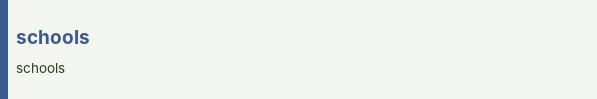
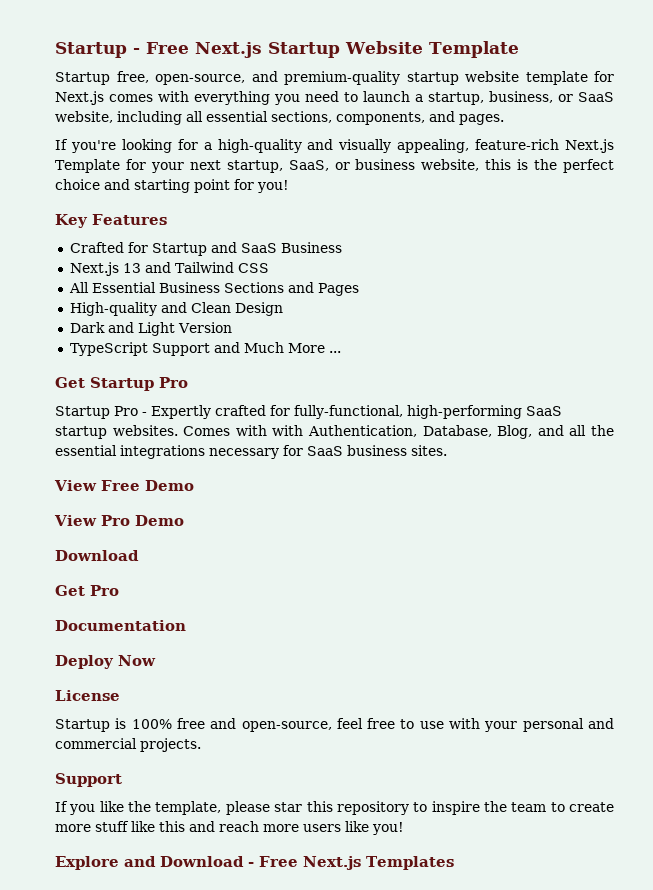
[16,30,90,44] [16,63,65,73] schools // schools -> [55,41,519,58] [55,71,614,85] [55,91,614,105] [55,111,504,125] [55,139,614,153] [55,159,614,173] [55,179,289,193] [55,214,167,228] [69,242,342,256] [69,262,269,276] [68,282,359,296] [69,302,283,316] [69,322,232,336] [69,342,341,356] [55,377,188,391] [55,405,562,419] [55,425,615,439] [55,445,447,459] [54,480,194,491] [54,515,184,526] [55,550,139,561] [55,585,119,596] [55,620,186,631] [55,655,156,669] [55,690,120,701] [55,718,615,732] [55,738,201,752] [55,773,122,787] [55,801,614,815] [55,821,404,835] [55,856,454,870] Startup - Free Next.js Startup Website Template // Startup free, open-source, and premium-quality startup website template for Next.js comes with everything you need to launch a startup, business, or SaaS website, including all essential sections, components, and pages. // If you're looking for a high-quality and visually appealing, feature-rich Next.js Template for your next startup, SaaS, or business website, this is the perfect choice and starting point for you! // Key Features // Crafted for Startup and SaaS Business // Next.js 13 and Tailwind CSS // All Essential Business Sections and Pages // High-quality and Clean Design // Dark and Light Version // TypeScript Support and Much More ... // Get Startup Pro // Startup Pro - Expertly crafted for fully-functional, high-performing SaaS startup websites. Comes with with Authentication, Database, Blog, and all the essential integrations necessary for SaaS business sites. // View Free Demo // View Pro Demo // Download // Get Pro // Documentation // Deploy Now // License // Startup is 100% free and open-source, feel free to use with your personal and commercial projects. // Support // If you like the template, please star this repository to inspire the team to create more stuff like this and reach more users like you! // Explore and Download - Free Next.js Templates

